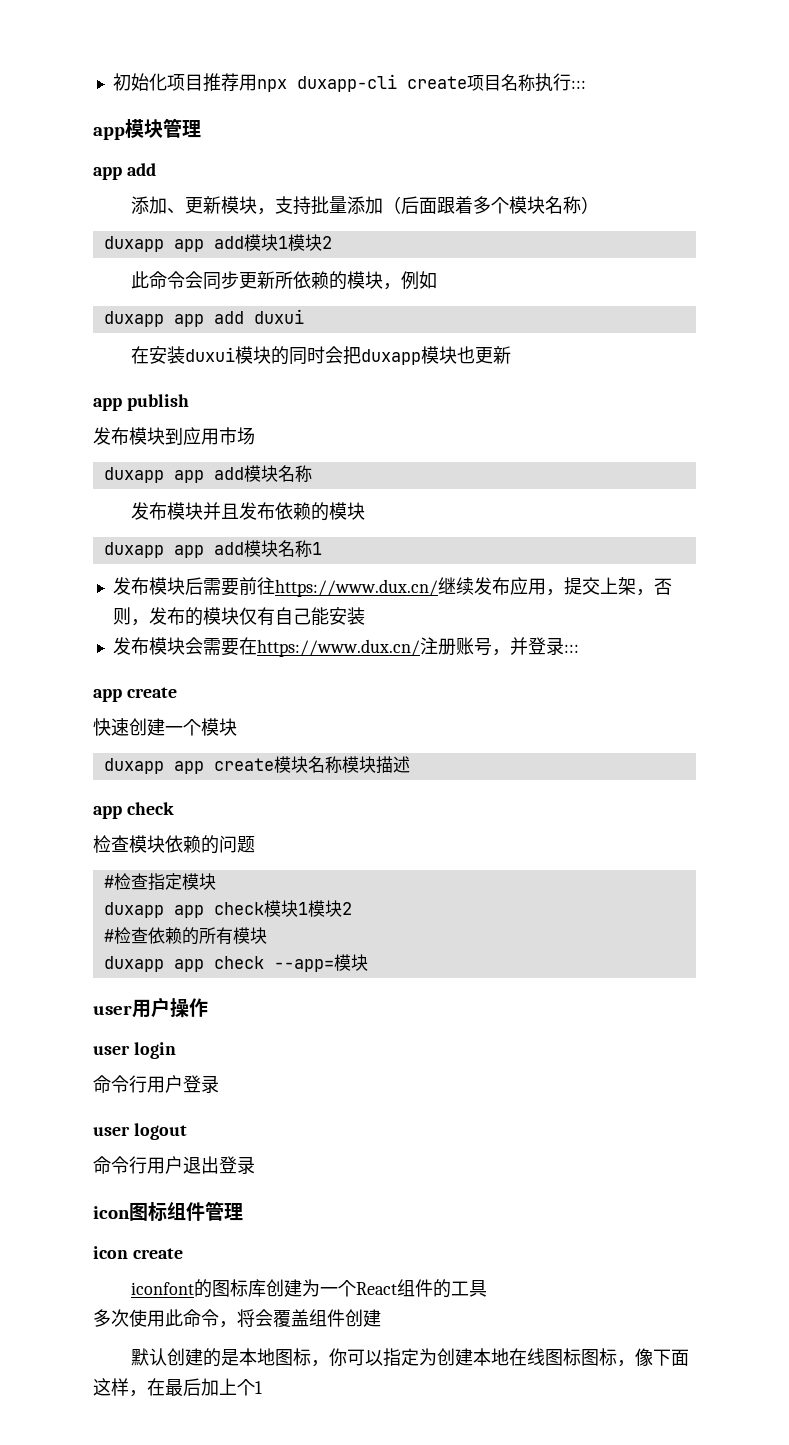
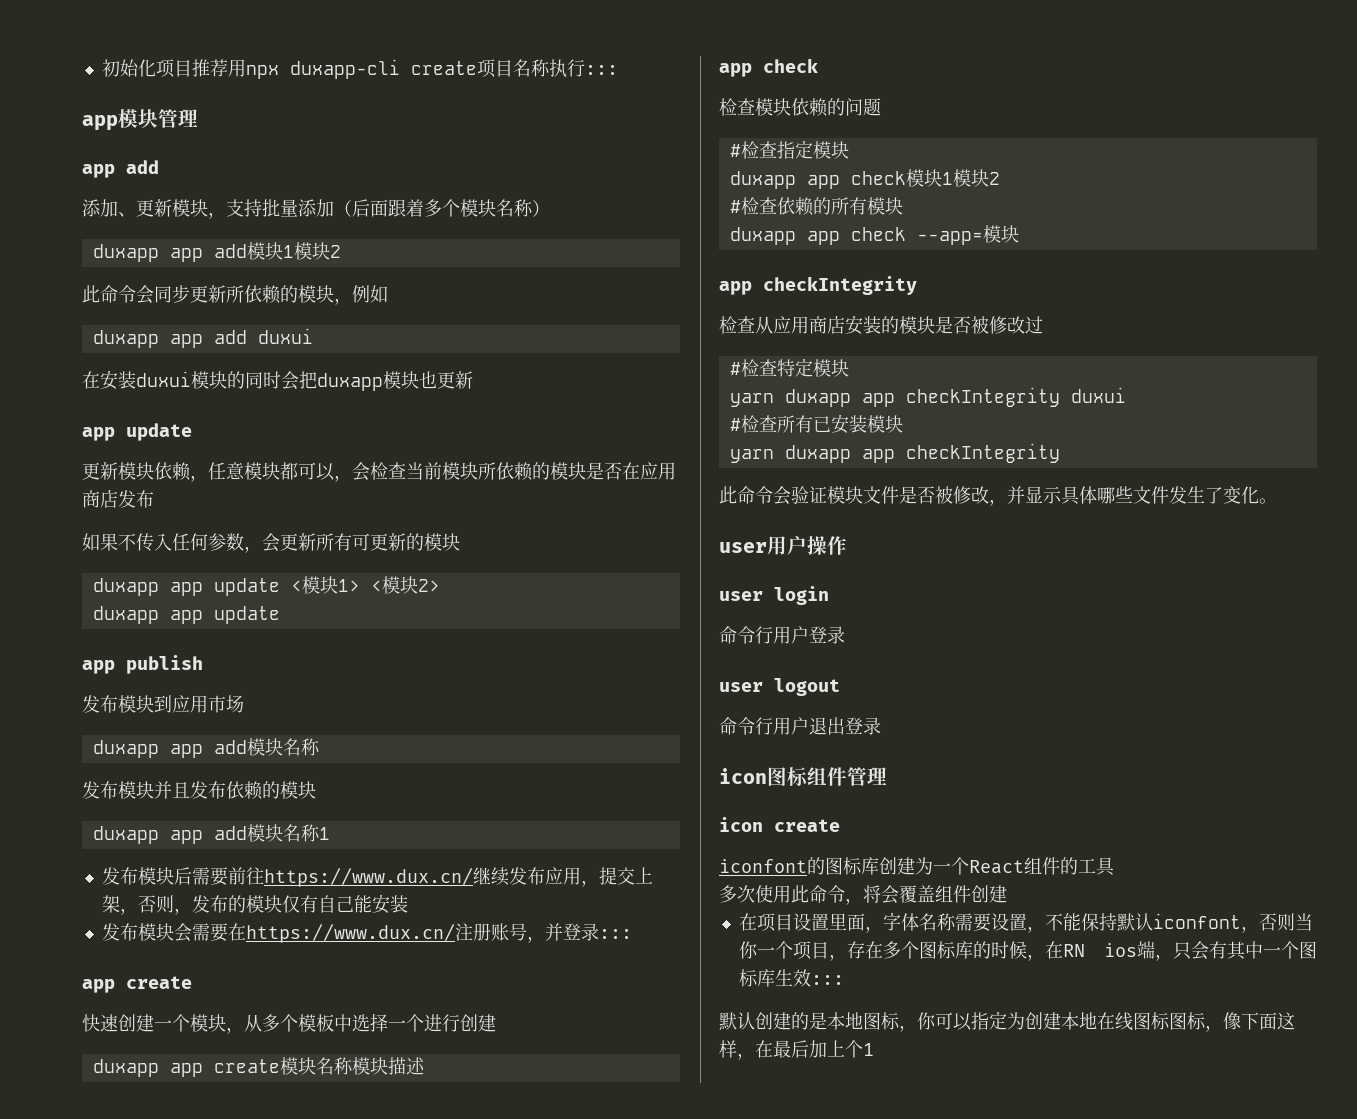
(512, 355) none -> [82,423,192,441] [82,462,676,482] [82,489,154,508] [82,533,460,553] [92,576,440,596] [92,606,280,624] // app update // 更新模块依赖，任意模块都可以，会检查当前模块所依赖的模块是否在应用商店发布 // 如果不传入任何参数，会更新所有可更新的模块 // duxapp app update <模块1> <模块2> // duxapp app update
(237, 727) none -> [226,1013,496,1034] ，从多个模板中选择一个进行创建
(368, 962) none -> [719,276,917,295] [719,315,1043,335] [729,358,849,377] [729,387,1126,407] [729,414,903,434] [729,443,1060,463] [719,486,1277,506] // app checkIntegrity // 检查从应用商店安装的模块是否被修改过 // #检查特定模块 // yarn duxapp app checkIntegrity duxui // #检查所有已安装模块 // yarn duxapp app checkIntegrity // 此命令会验证模块文件是否被修改，并显示具体哪些文件发生了变化。
(381, 1318) none -> [738,912,1313,933] [738,941,1317,961] [738,969,844,987] // 在项目设置里面，字体名称需要设置，不能保持默认iconfont，否则当你一个项目，存在多个图标库的时候，在RN ios端，只会有其中一个图标库生效:::

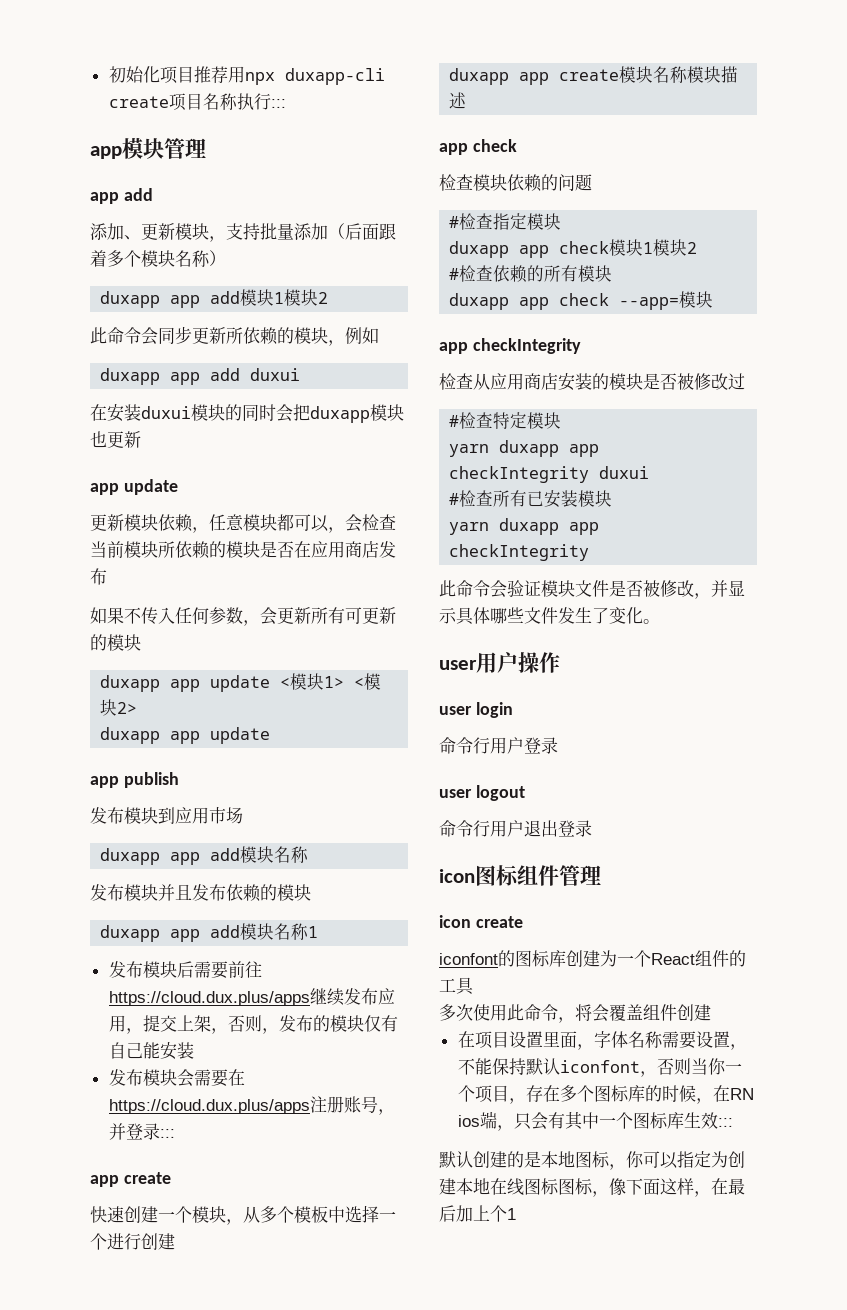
[263,868,473,887] https://www.dux.cn/ -> [108,991,310,1006] https://cloud.dux.plus/apps
[245,924,455,943] https://www.dux.cn/ -> [108,1099,310,1114] https://cloud.dux.plus/apps

